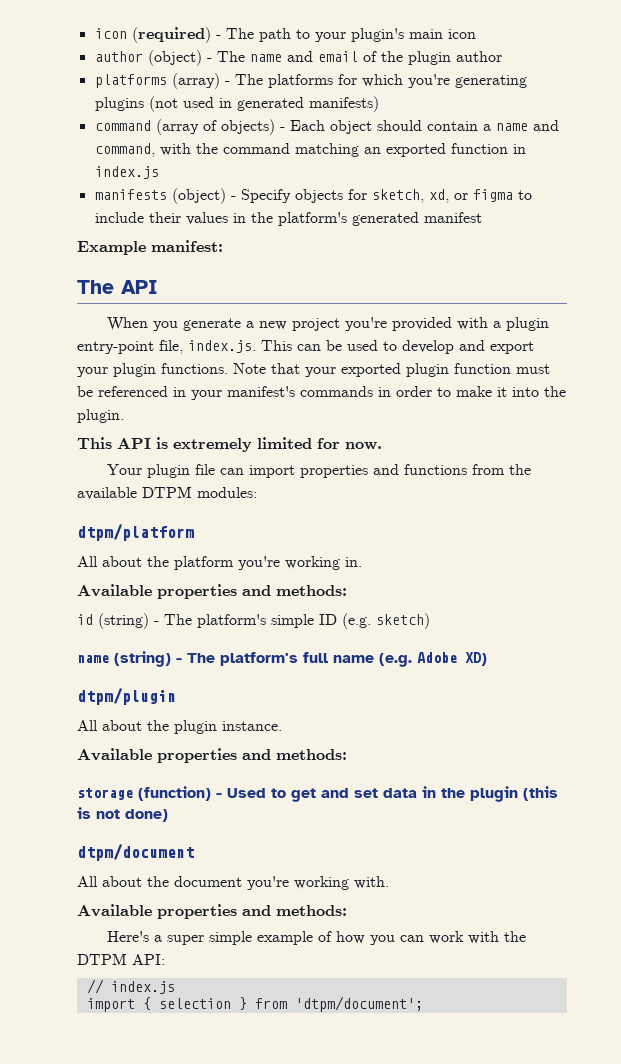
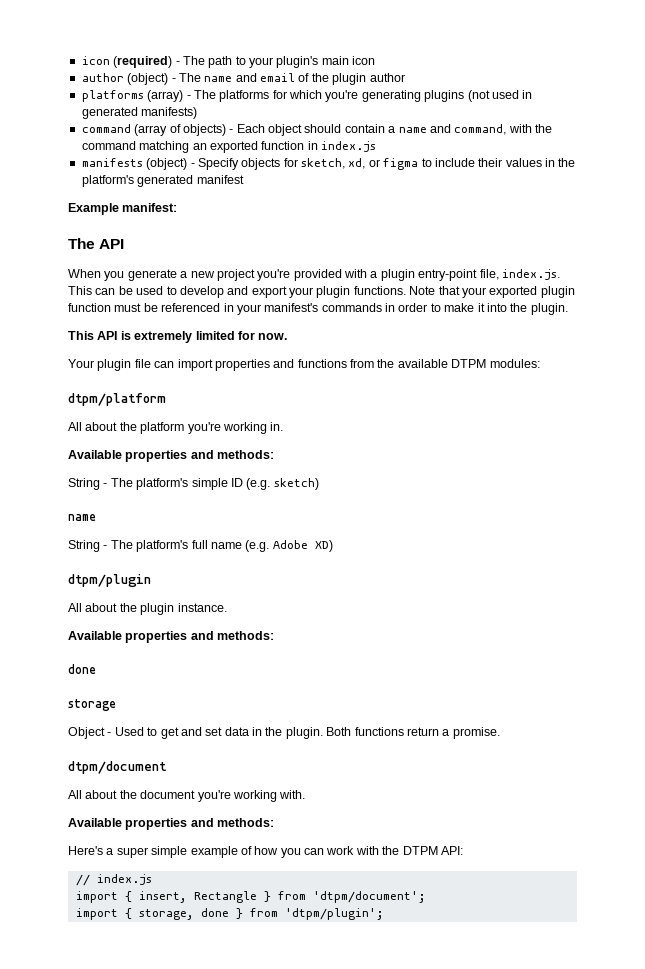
[77,613,149,629] id (string) -> [68,478,100,490] String
[114,651,171,667] (string) -> [68,540,100,552] // String
(347, 754) none -> [68,664,96,674] // done
[138,786,211,801] (function) -> [68,727,105,739] // Object
[470,786,558,802] [77,807,168,822] plugin (this is not done) -> [285,727,500,739] plugin. Both functions return a promise.
[158,998,231,1009] selection -> [138,891,257,903] insert, Rectangle
(423, 1004) none -> [75,908,384,920] // import { storage, done } from 'dtpm/plugin';

